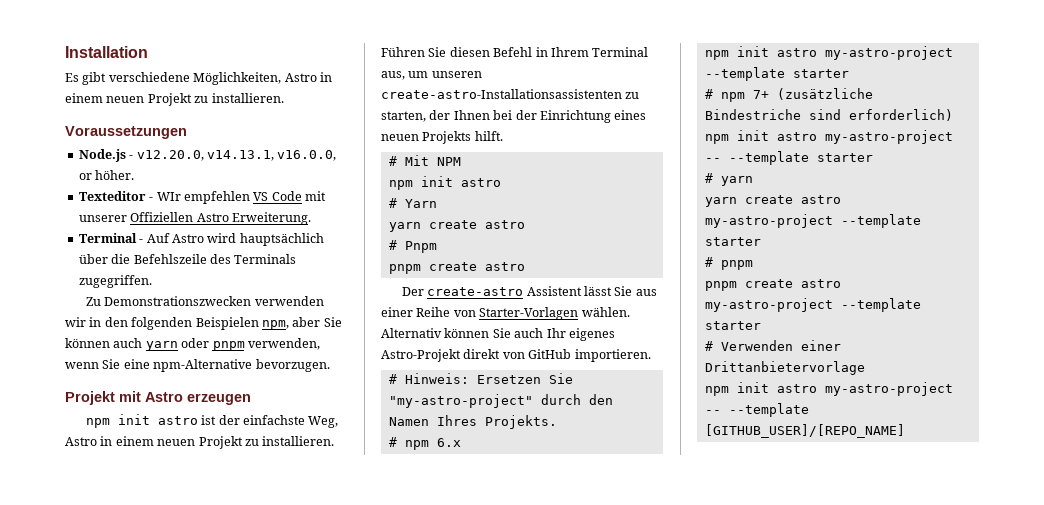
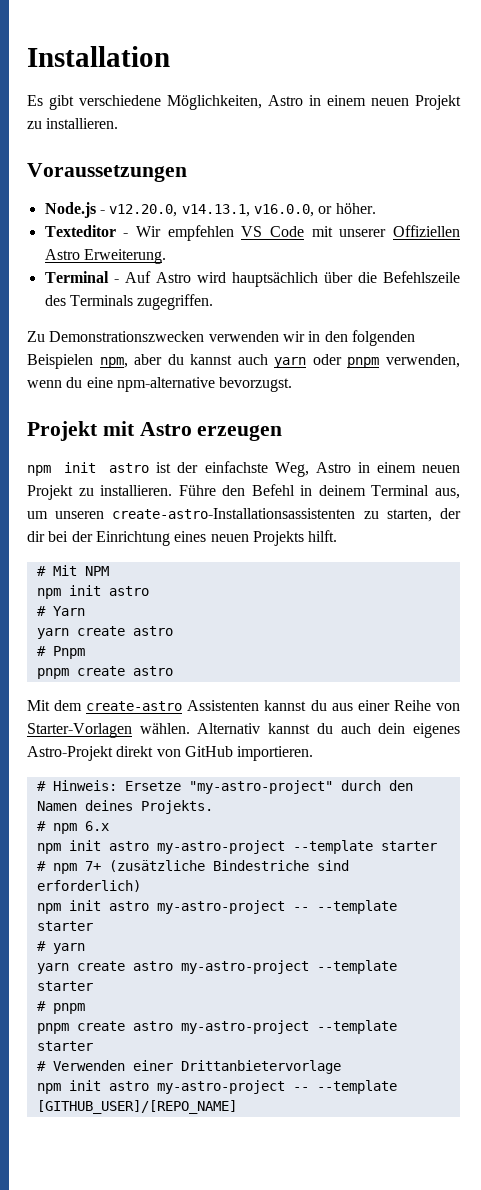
[156,192,181,201] WIr -> [135,226,161,237] Wir
[323,317,342,327] [65,338,110,348] Sie können -> [167,354,233,365] du kannst
[102,359,330,372] Sie eine npm-Alternative bevorzugen. -> [66,377,293,392] du eine npm-alternative bevorzugst.
[381,47,490,57] Führen Sie diesen -> [178,485,246,496] Führe den
[550,47,589,57] Ihrem -> [318,485,366,496] deinem
[453,110,490,120] Ihnen -> [27,531,45,542] dir
[401,286,633,296] Der create-astro Assistent lässt Sie -> [27,700,327,711] Mit dem create-astro Assistenten kannst du
[444,328,566,338] können Sie auch Ihr -> [268,723,406,734] kannst du auch dein
[476,373,573,384] Ersetzen Sie -> [124,781,181,791] Ersetze
[436,415,477,426] Ihres -> [84,800,133,811] deines

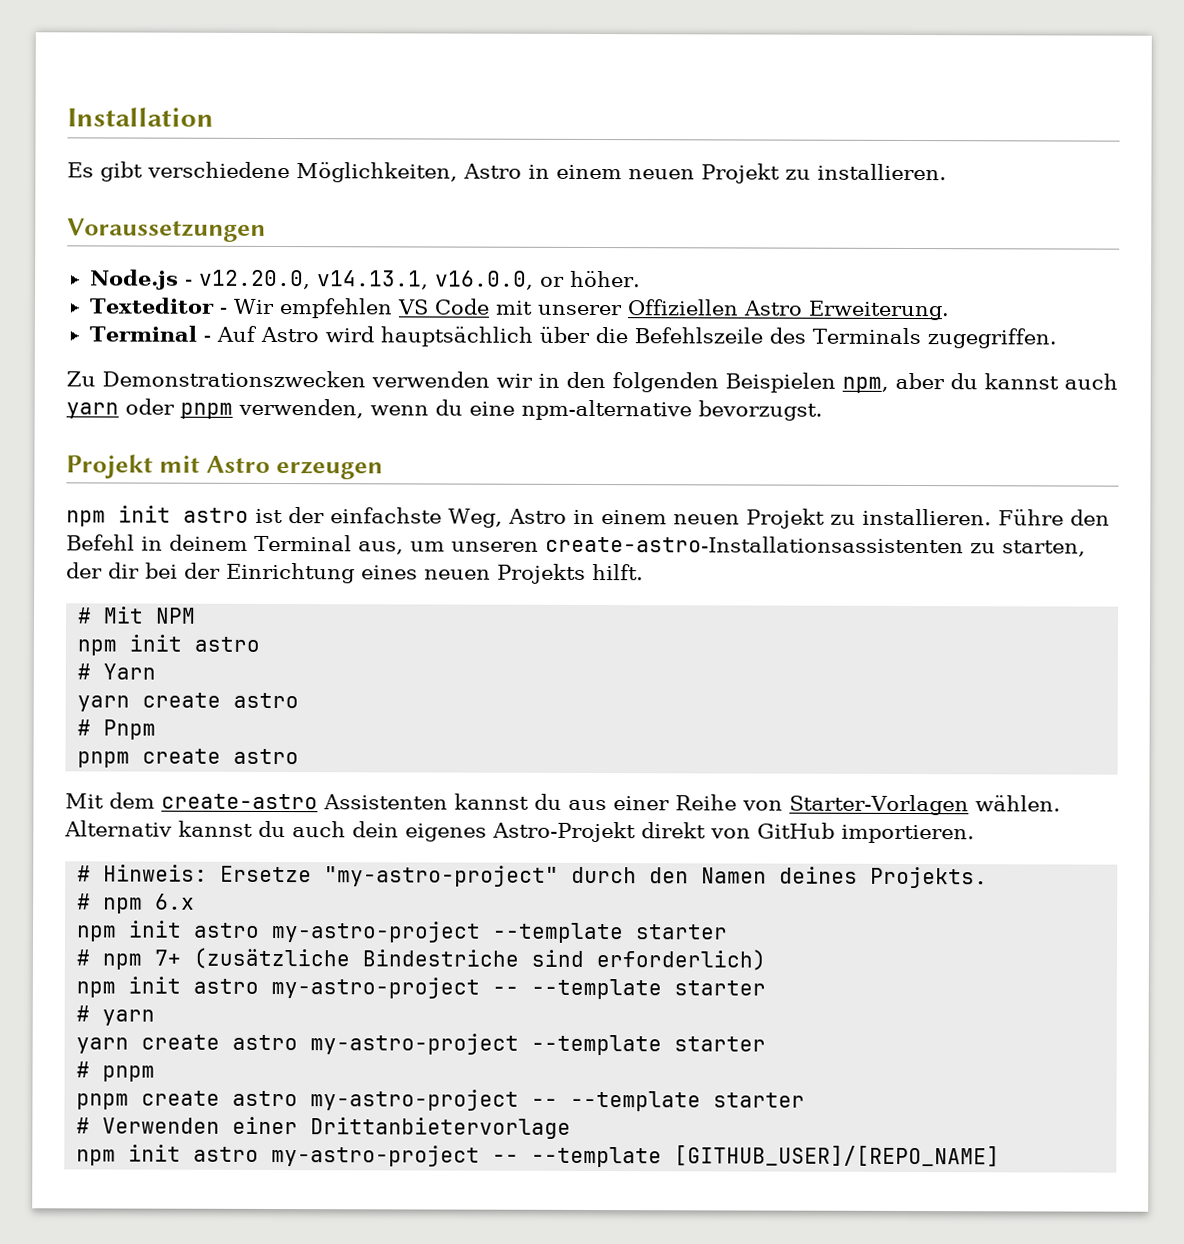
(309, 1027) none -> [531,1098,559,1107] --

